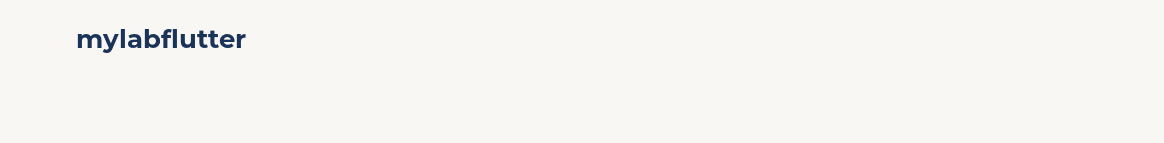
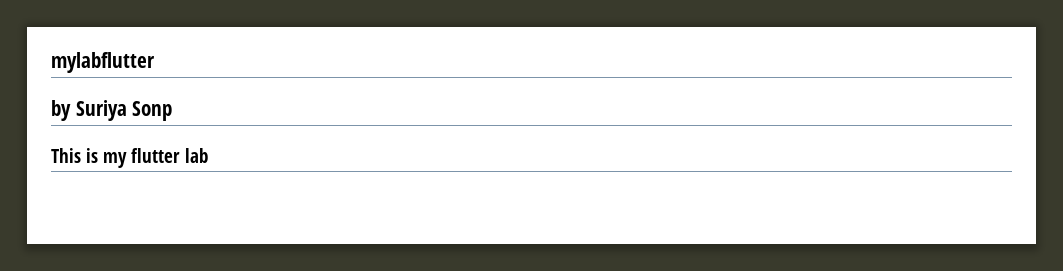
(246, 41) none -> [51,100,173,121] [51,148,208,168] // by Suriya Sonp // This is my flutter lab

